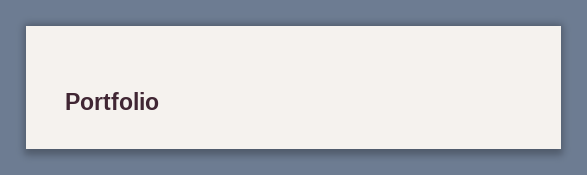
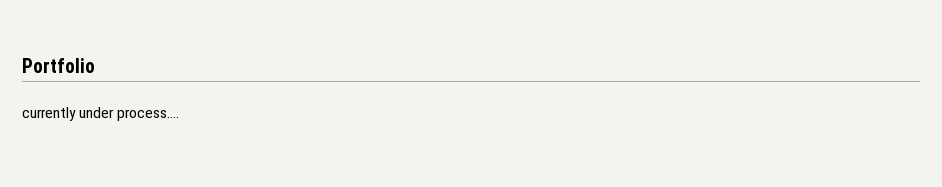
(159, 101) none -> [22,107,180,121] // currently under process....

